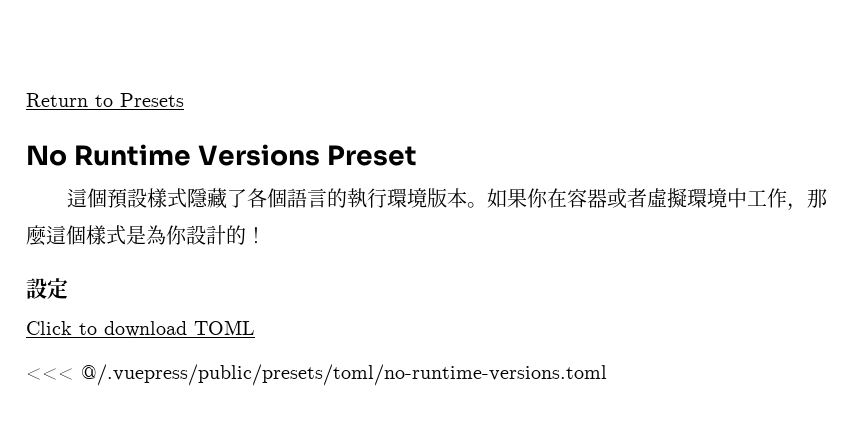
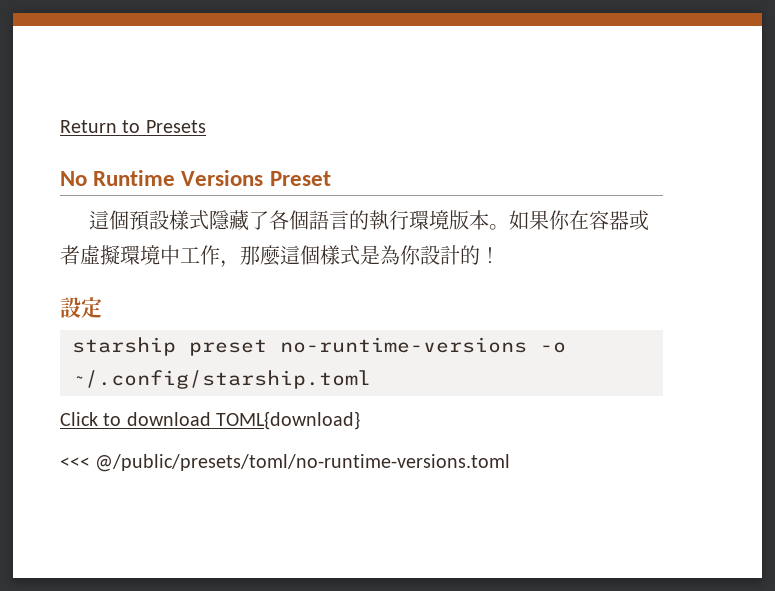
(68, 288) none -> [72,337,566,356] [72,370,371,389] // starship preset no-runtime-versions -o ~/.config/starship.toml
[194,320,255,335] TOML -> [216,411,361,430] TOML{download}
[81,364,607,386] @/.vuepress/public/presets/toml/no-runtime-versions.toml -> [95,454,511,472] @/public/presets/toml/no-runtime-versions.toml

